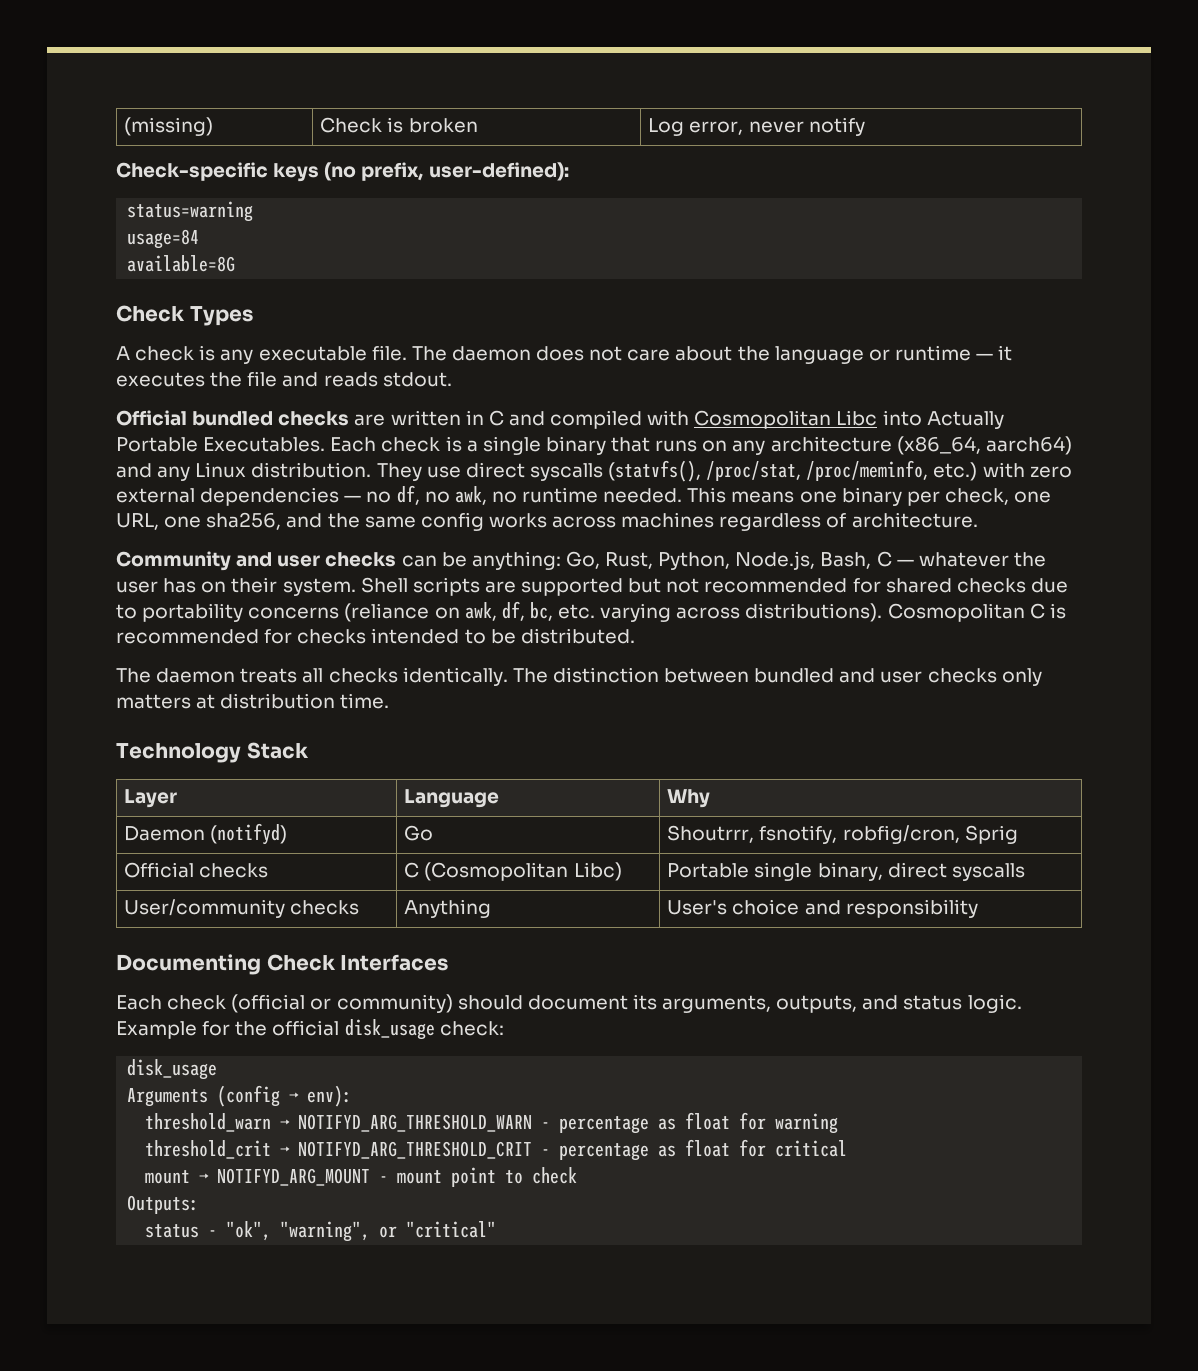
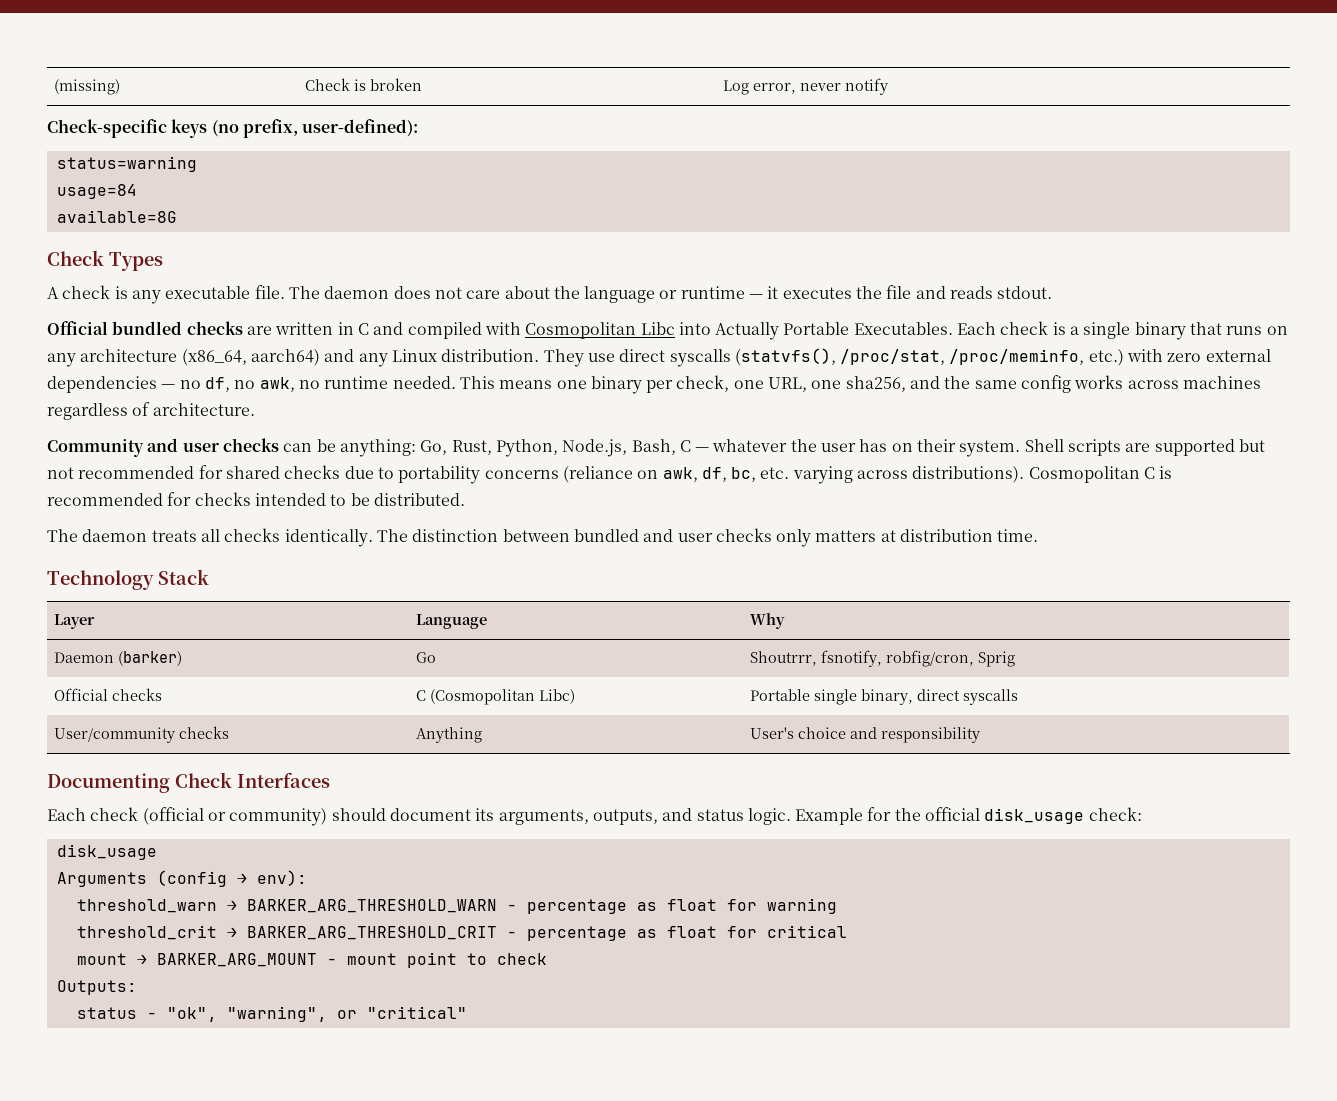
[210,823,288,845] (notifyd) -> [117,651,182,666] (barker)
[298,1114,533,1132] NOTIFYD_ARG_THRESHOLD_WARN -> [246,899,497,913] BARKER_ARG_THRESHOLD_WARN
[298,1141,533,1159] NOTIFYD_ARG_THRESHOLD_CRIT -> [246,926,497,940] BARKER_ARG_THRESHOLD_CRIT
[217,1168,371,1186] NOTIFYD_ARG_MOUNT -> [156,953,317,967] BARKER_ARG_MOUNT

